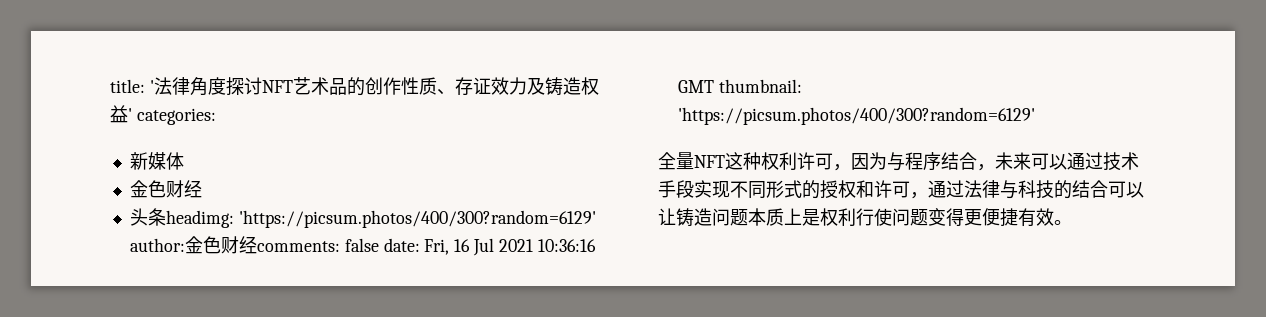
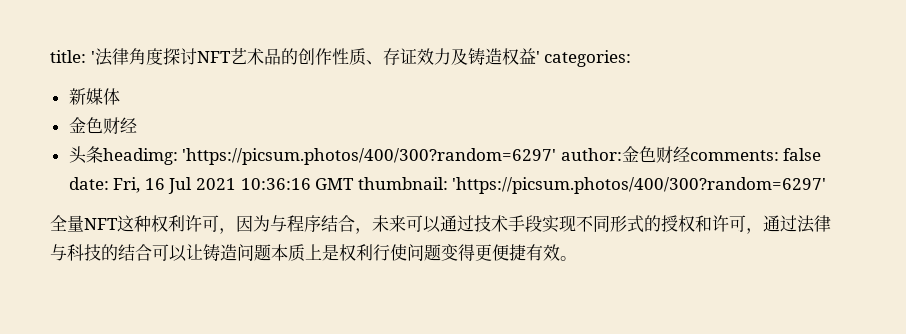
[238,210,596,228] 'https://picsum.photos/400/300?random=6129' -> [182,148,557,165] 'https://picsum.photos/400/300?random=6297'
[677,107,1035,125] 'https://picsum.photos/400/300?random=6129' -> [452,177,827,194] 'https://picsum.photos/400/300?random=6297'

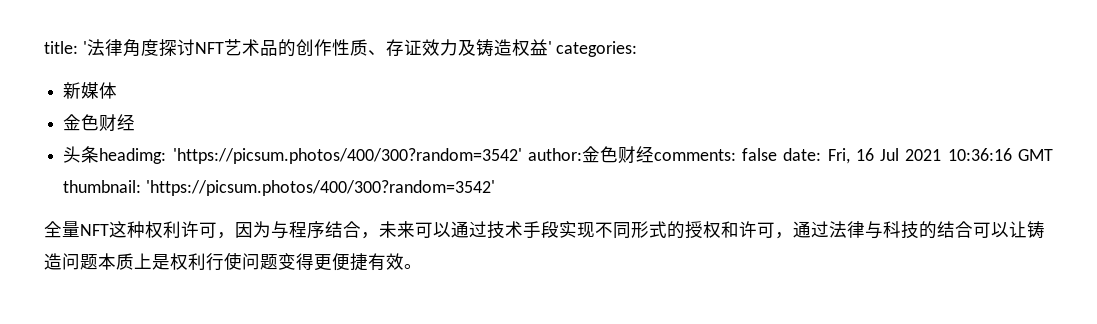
[182,148,557,165] 'https://picsum.photos/400/300?random=6297' -> [172,148,522,164] 'https://picsum.photos/400/300?random=3542'
[452,177,827,194] 'https://picsum.photos/400/300?random=6297' -> [145,180,495,196] 'https://picsum.photos/400/300?random=3542'

